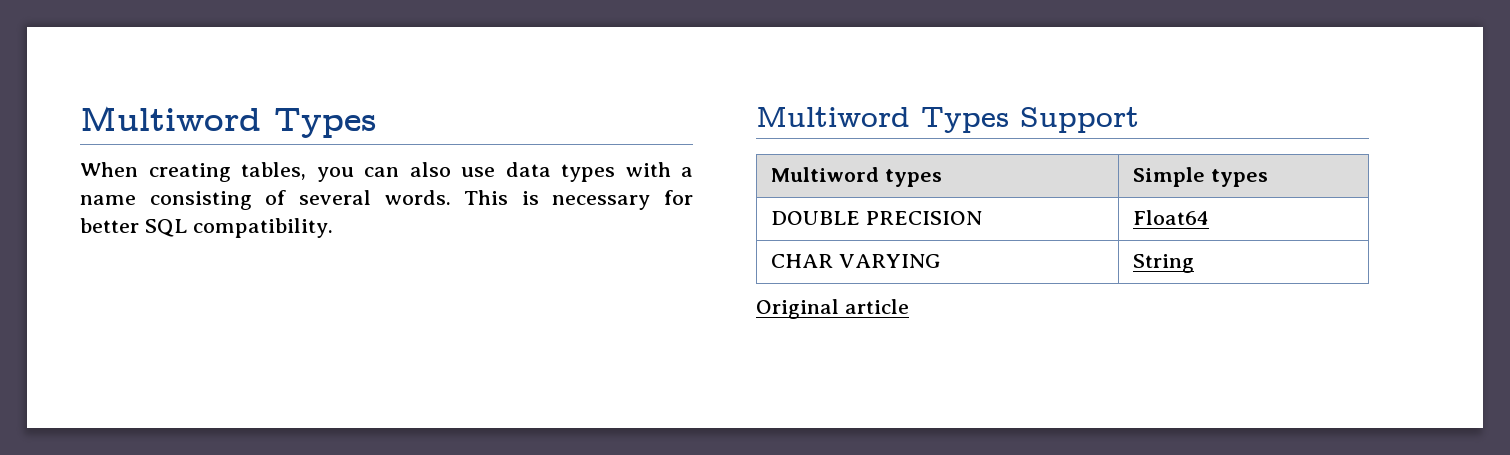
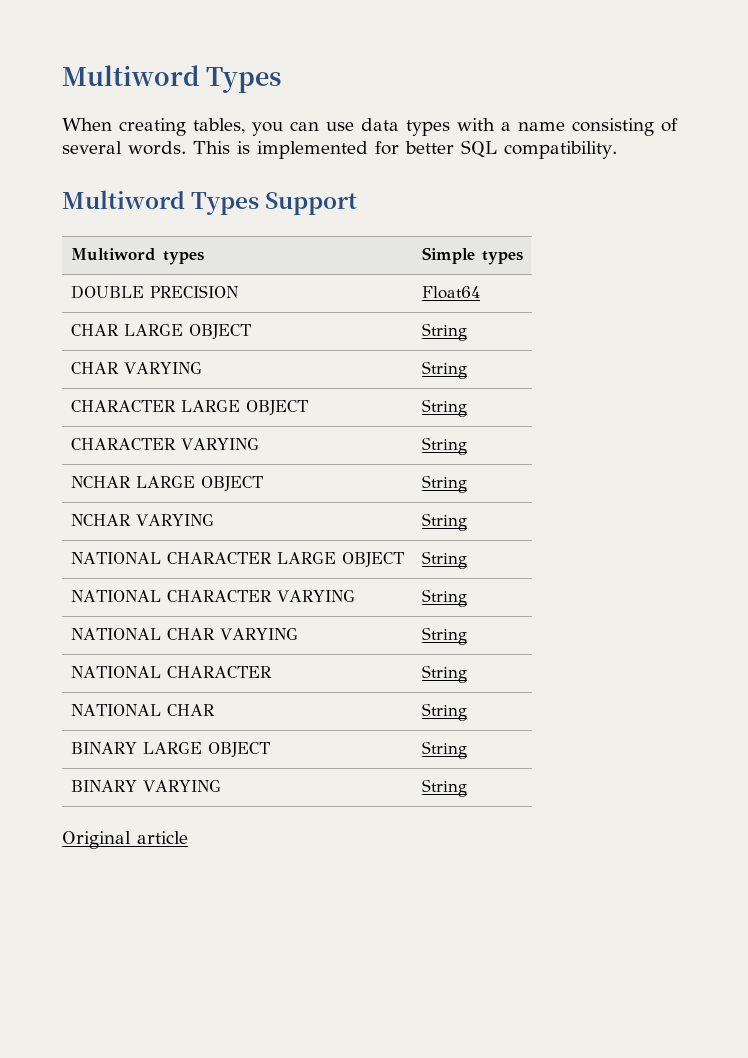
[409,162,451,177] also -> (319, 126) none
[552,195,651,210] necessary -> [257,141,368,159] implemented
(833, 261) none -> [123,324,251,339] [421,323,467,341] [70,362,202,374] [421,361,467,379] [70,400,308,415] [421,399,467,417] [70,438,259,450] [421,437,467,455] [70,476,263,491] [421,475,467,493] [70,514,214,526] [421,513,467,531] [70,552,404,567] [421,551,467,569] [70,590,355,602] [421,589,467,607] [70,628,298,640] [421,627,467,645] [70,666,272,678] [421,665,467,683] [70,704,215,716] [421,703,467,721] [70,742,270,757] [421,741,467,759] [70,780,137,792] LARGE OBJECT | String // CHAR VARYING | String // CHARACTER LARGE OBJECT | String // CHARACTER VARYING | String // NCHAR LARGE OBJECT | String // NCHAR VARYING | String // NATIONAL CHARACTER LARGE OBJECT | String // NATIONAL CHARACTER VARYING | String // NATIONAL CHAR VARYING | String // NATIONAL CHARACTER | String // NATIONAL CHAR | String // BINARY LARGE OBJECT | String // BINARY

